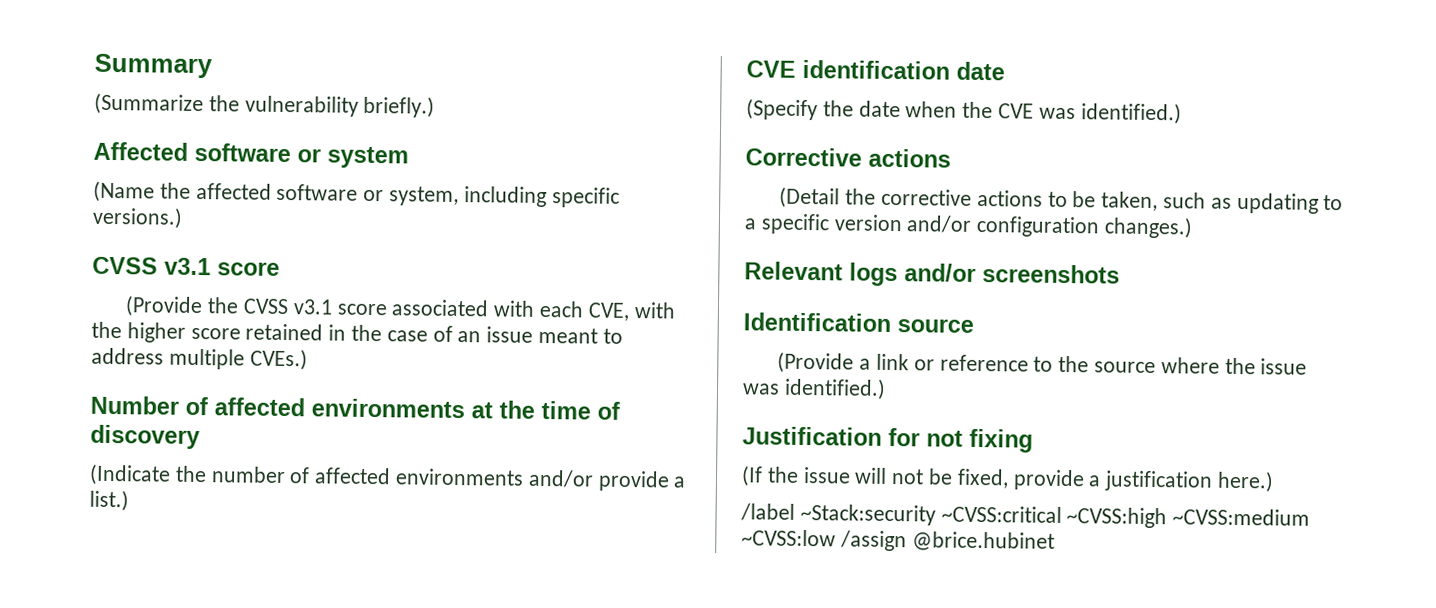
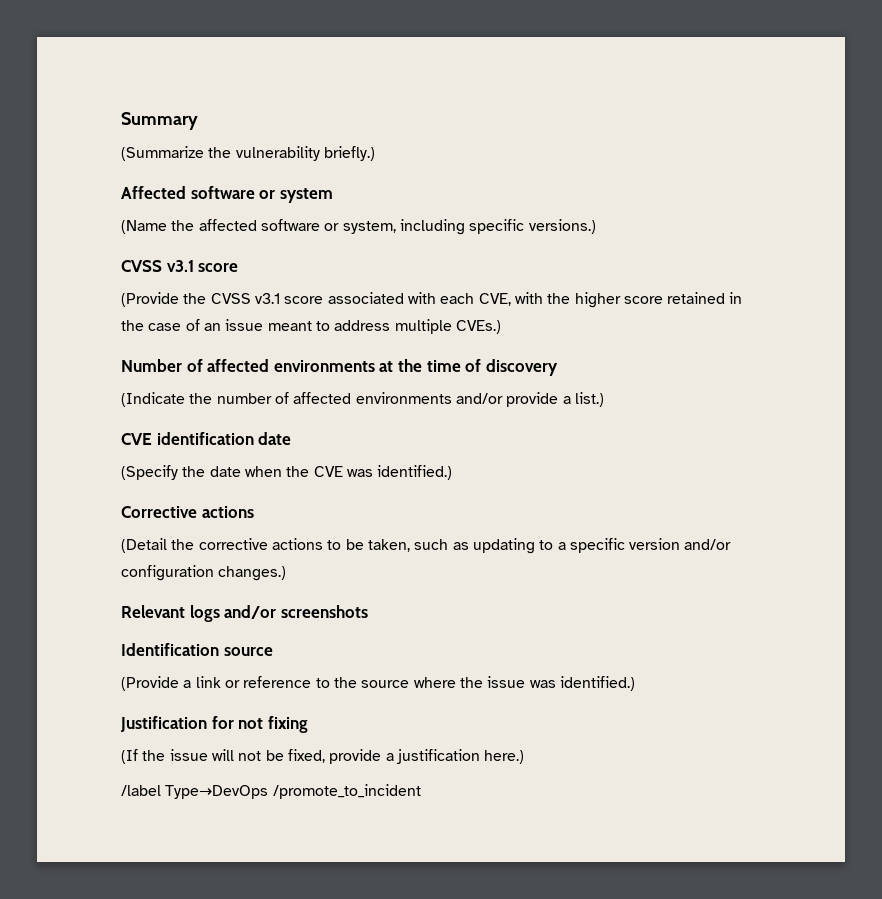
[799,503,1311,529] [741,529,1055,552] ~Stack:security ~CVSS:critical ~CVSS:high ~CVSS:medium ~CVSS:low /assign @brice.hubinet -> [165,784,421,799] Type→DevOps /promote_to_incident

